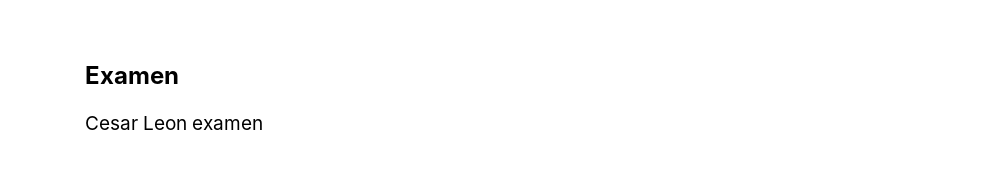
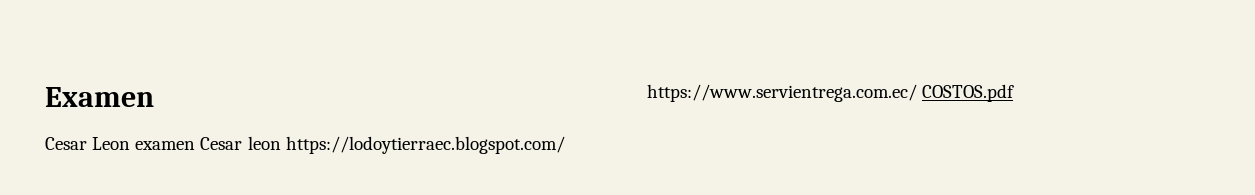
(264, 124) none -> [200,136,565,154] [647,84,1015,102] Cesar leon https://lodoytierraec.blogspot.com/ https://www.servientrega.com.ec/ COSTOS.pdf

